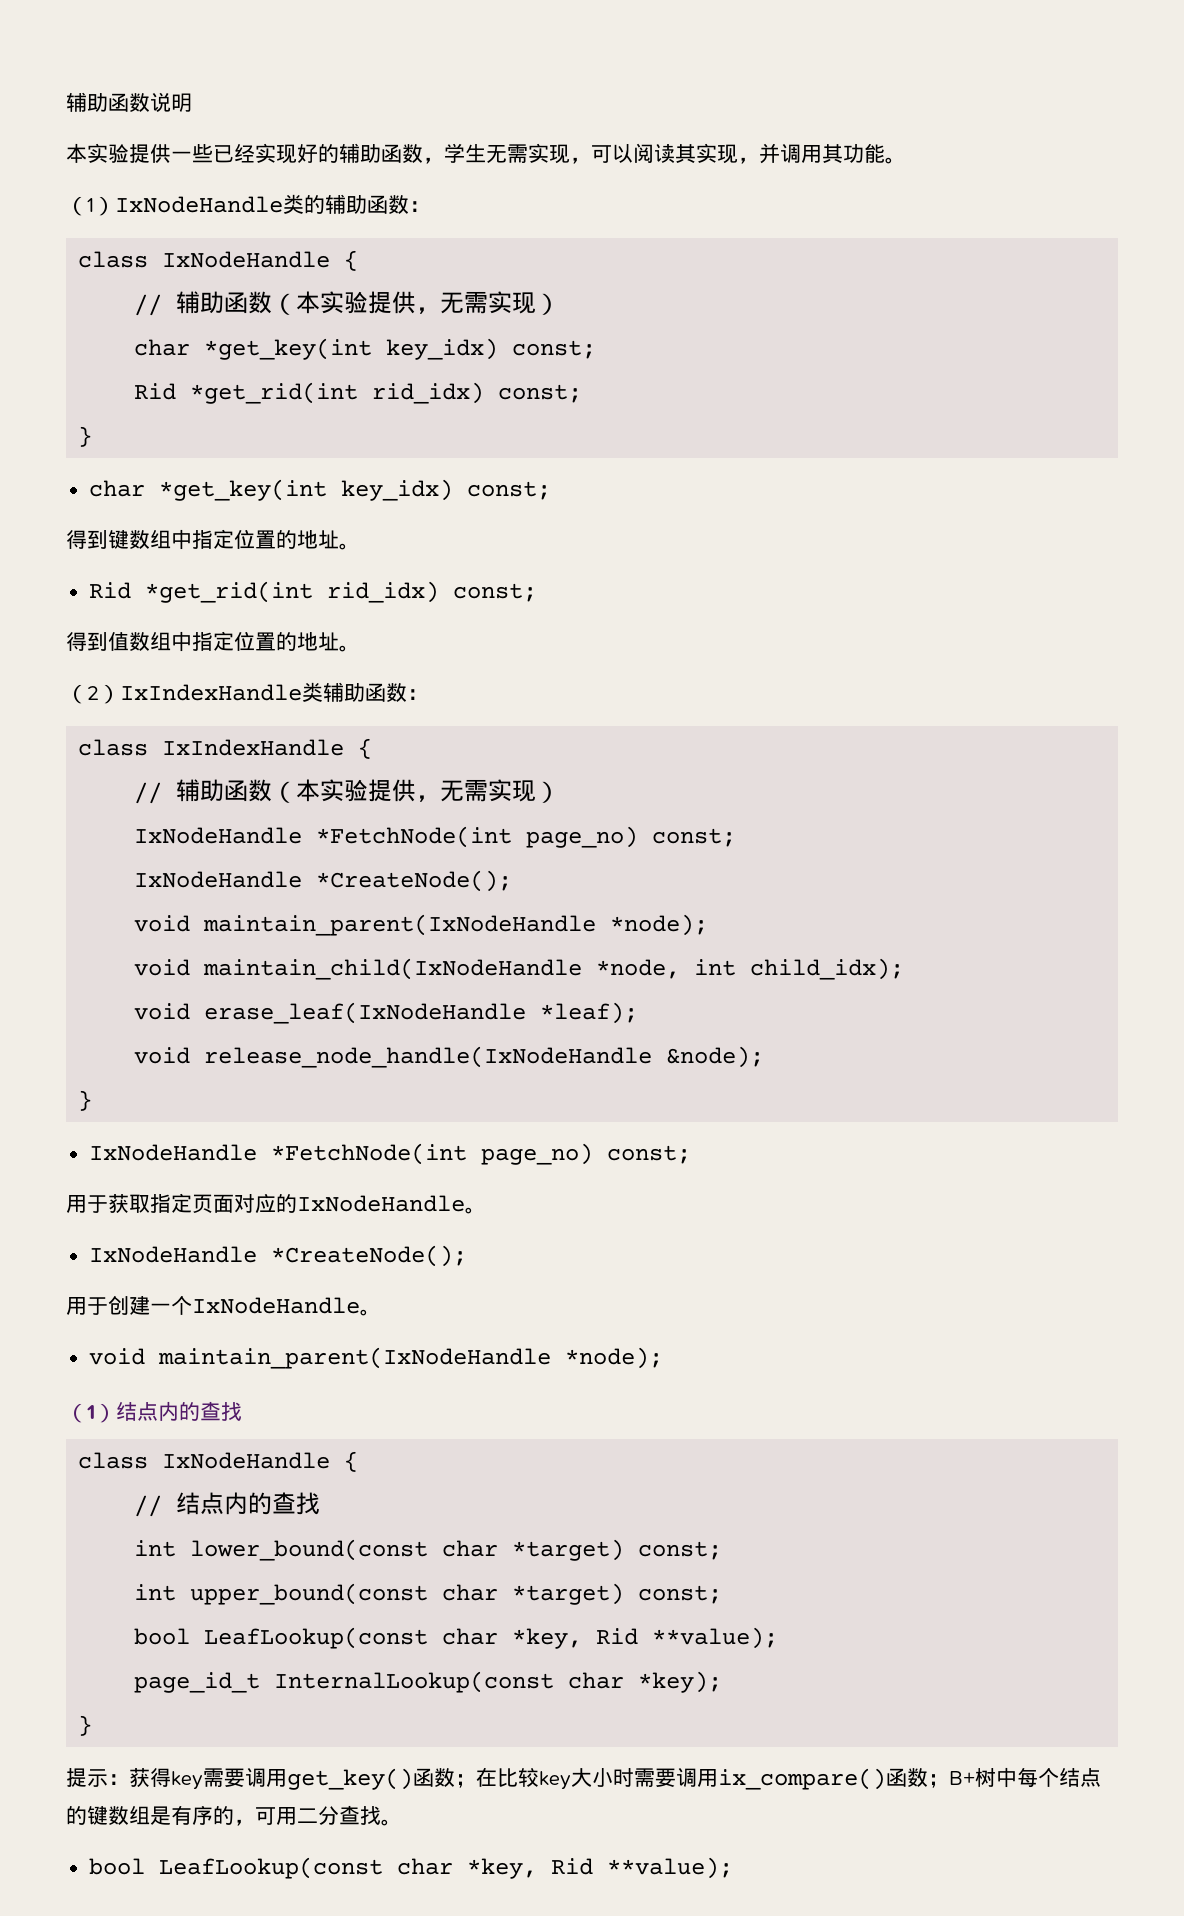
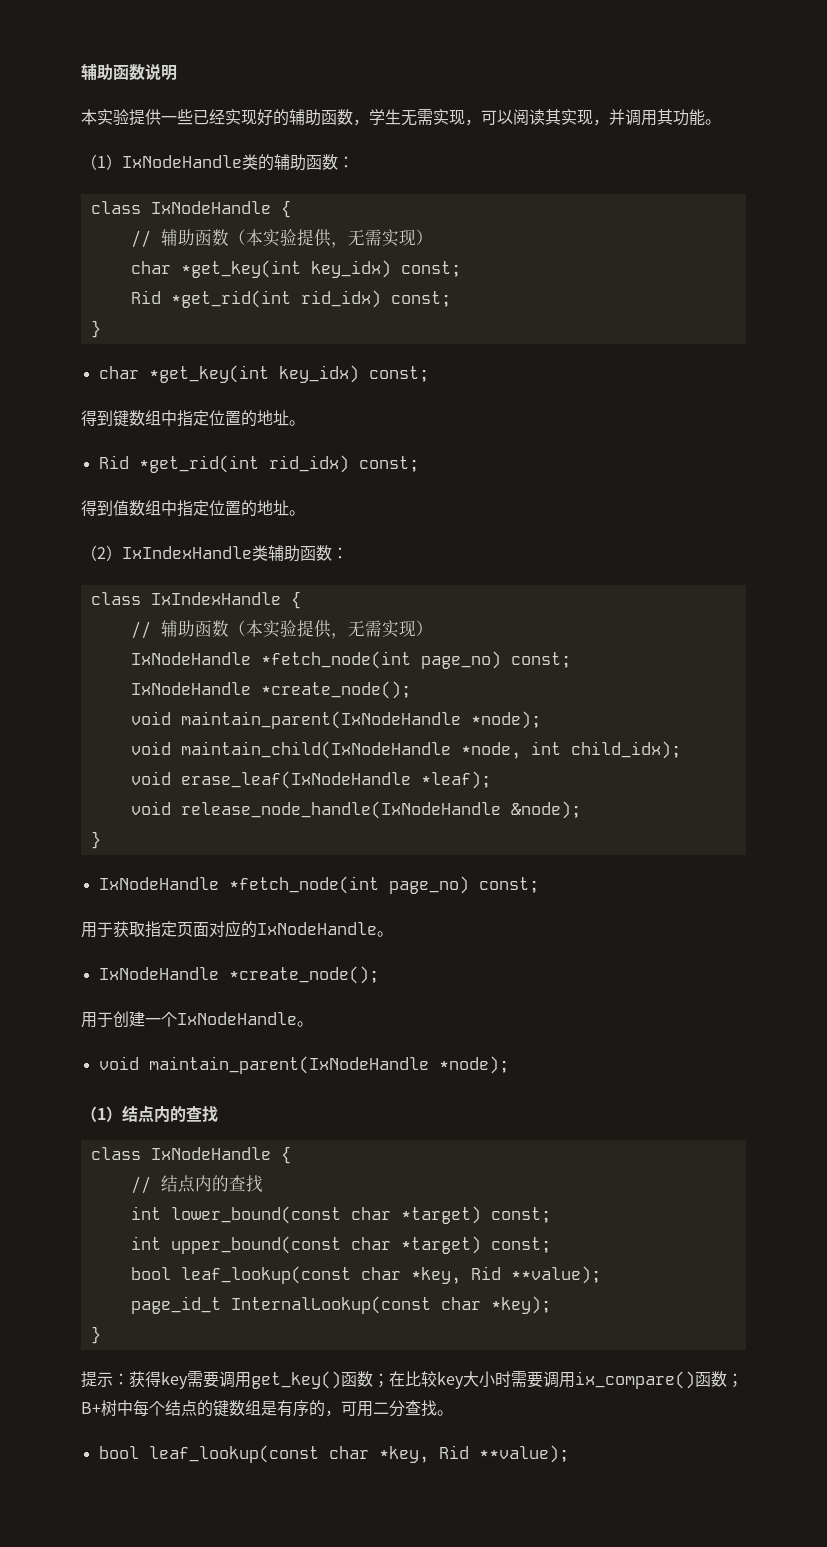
[316,826,513,848] *FetchNode(int -> [260,651,411,669] *fetch_node(int
[316,870,513,892] *CreateNode(); -> [260,681,411,699] *create_node();
[270,1143,467,1165] *FetchNode(int -> [228,876,379,894] *fetch_node(int
[270,1245,467,1267] *CreateNode(); -> [228,966,379,984] *create_node();
[204,1627,429,1649] LeafLookup(const -> [180,1266,351,1284] leaf_lookup(const
[158,1857,383,1879] LeafLookup(const -> [148,1445,319,1463] leaf_lookup(const

